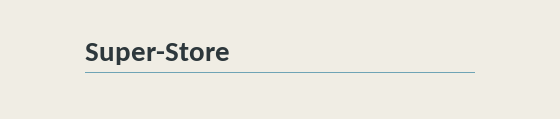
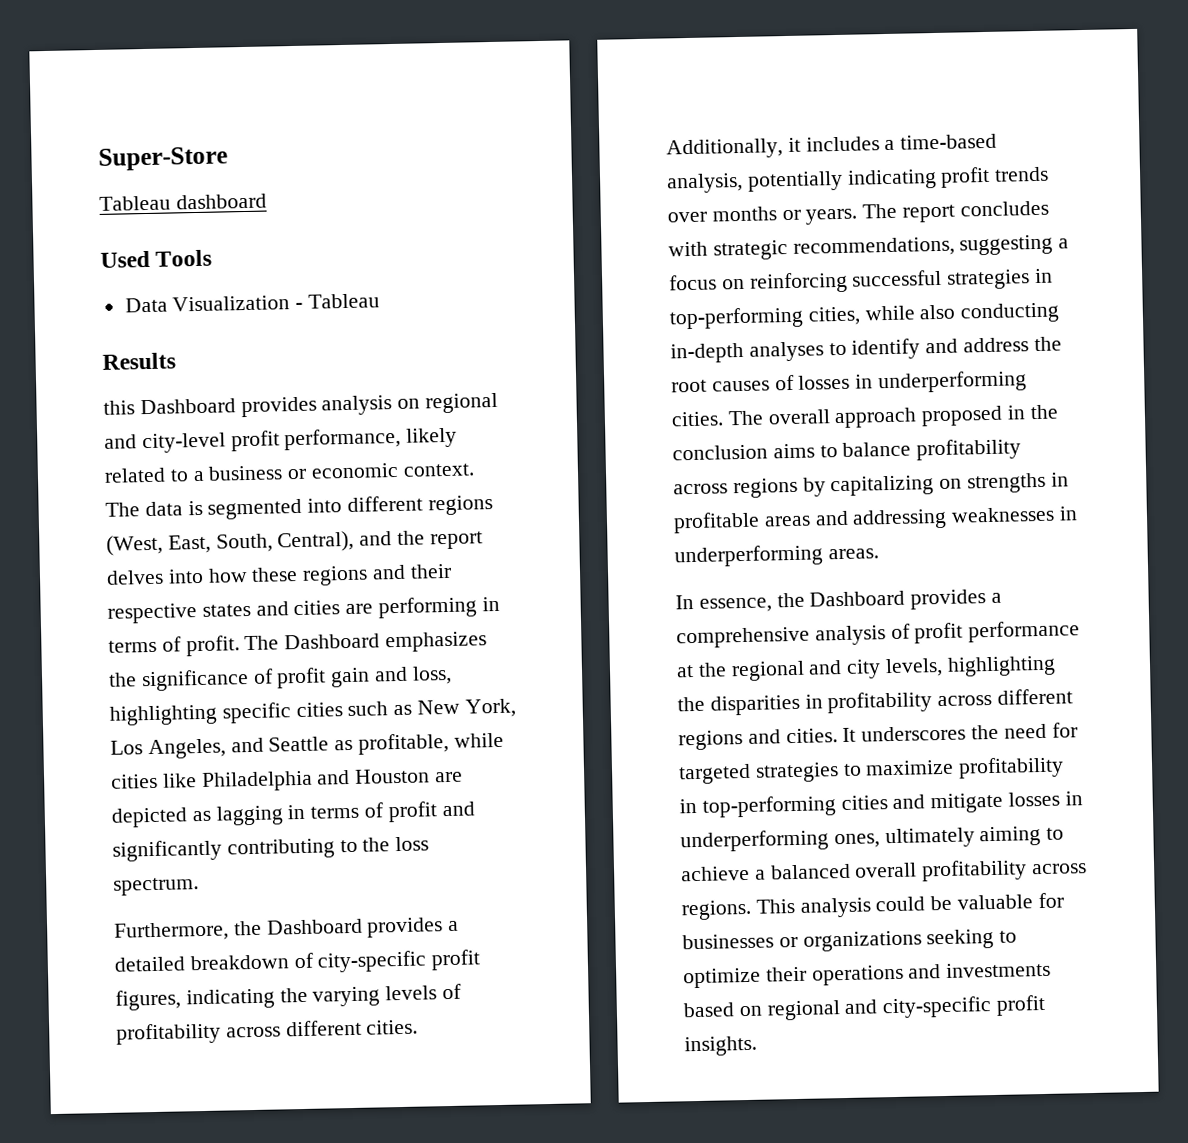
(230, 54) none -> [99,193,267,211] [100,249,213,268] [124,293,381,313] [102,352,176,370] [103,392,499,418] [104,427,458,454] [104,462,475,483] [105,495,493,520] [106,530,483,556] [106,563,452,586] [107,596,500,624] [108,631,488,657] [108,665,452,692] [109,698,516,726] [110,732,504,760] [111,768,464,792] [111,801,475,828] [112,836,430,862] [113,877,199,896] [114,917,460,942] [114,949,482,973] [115,983,463,1011] [116,1019,419,1045] [666,133,998,160] [666,166,1050,194] [667,200,1049,225] [668,234,1070,261] [669,268,1054,294] [669,302,1061,330] [670,336,1062,364] [671,370,1028,394] [671,404,1058,429] [672,438,1022,461] [673,472,1069,499] [673,506,1079,534] [674,544,879,568] [675,589,1003,613] [676,620,1081,649] [676,655,1056,682] [677,688,1074,716] [678,722,1078,751] [678,756,1065,785] [679,791,1083,818] [680,825,1065,853] [681,859,1088,882] [681,892,1064,921] [682,928,1018,952] [683,961,1052,989] [683,994,1047,1021] [684,1035,757,1057] // Tableau dashboard // Used Tools // Data Visualization - Tableau // Results // this Dashboard provides analysis on regional and city-level profit performance, likely related to a business or economic context. The data is segmented into different regions (West, East, South, Central), and the report delves into how these regions and their respective states and cities are performing in terms of profit. The Dashboard emphasizes the significance of profit gain and loss, highlighting specific cities such as New York, Los Angeles, and Seattle as profitable, while cities like Philadelphia and Houston are depicted as lagging in terms of profit and significantly contributing to the loss spectrum. // Furthermore, the Dashboard provides a detailed breakdown of city-specific profit figures, indicating the varying levels of profitability across different cities. Additionally, it includes a time-based analysis, potentially indicating profit trends over months or years. The report concludes with strategic recommendations, suggesting a focus on reinforcing successful strategies in top-performing cities, while also conducting in-depth analyses to identify and address the root causes of losses in underperforming cities. The overall approach proposed in the conclusion aims to balance profitability across regions by capitalizing on strengths in profitable areas and addressing weaknesses in underperforming areas. // In essence, the Dashboard provides a comprehensive analysis of profit performance at the regional and city levels, highlighting the disparities in profitability across different regions and cities. It underscores the need for targeted strategies to maximize profitability in top-performing cities and mitigate losses in underperforming ones, ultimately aiming to achieve a balanced overall profitability across regions. This analysis could be valuable for businesses or organizations seeking to optimize their operations and investments based on regional and city-specific profit insights.

